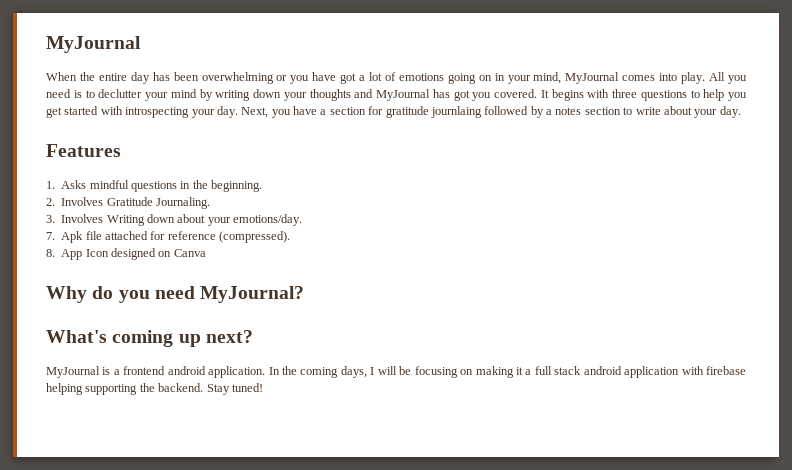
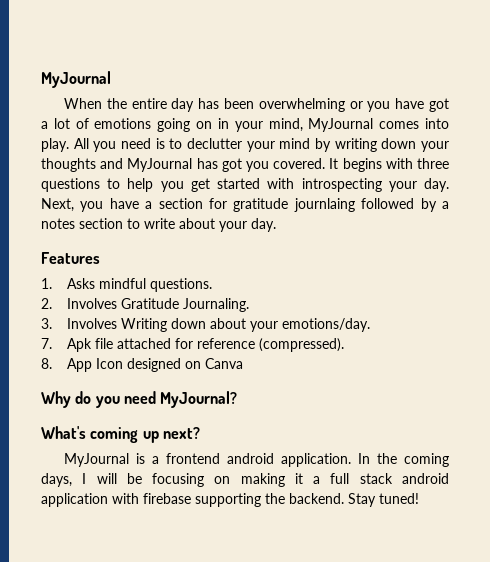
[131,180,263,192] questions in the beginning. -> [149,278,212,292] questions.
[46,383,83,395] helping -> (191, 498) none

